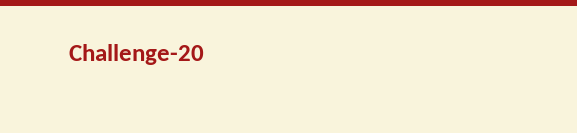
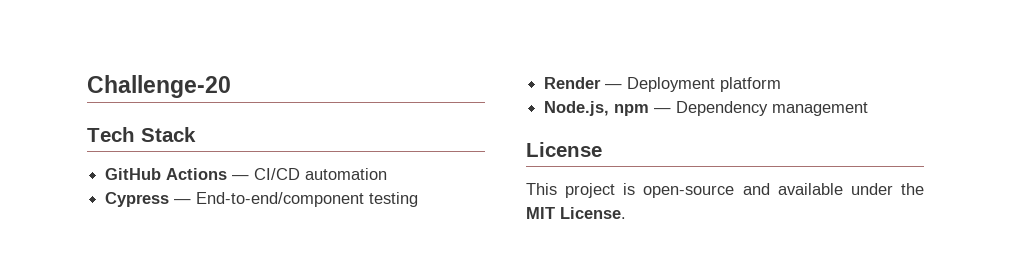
(204, 54) none -> [87,127,196,142] [105,168,388,180] [105,192,419,207] [544,77,782,92] [544,101,869,116] [526,142,602,157] [526,183,924,198] [526,207,626,219] // Tech Stack // GitHub Actions — CI/CD automation // Cypress — End-to-end/component testing // Render — Deployment platform // Node.js, npm — Dependency management // License // This project is open-source and available under the MIT License.

